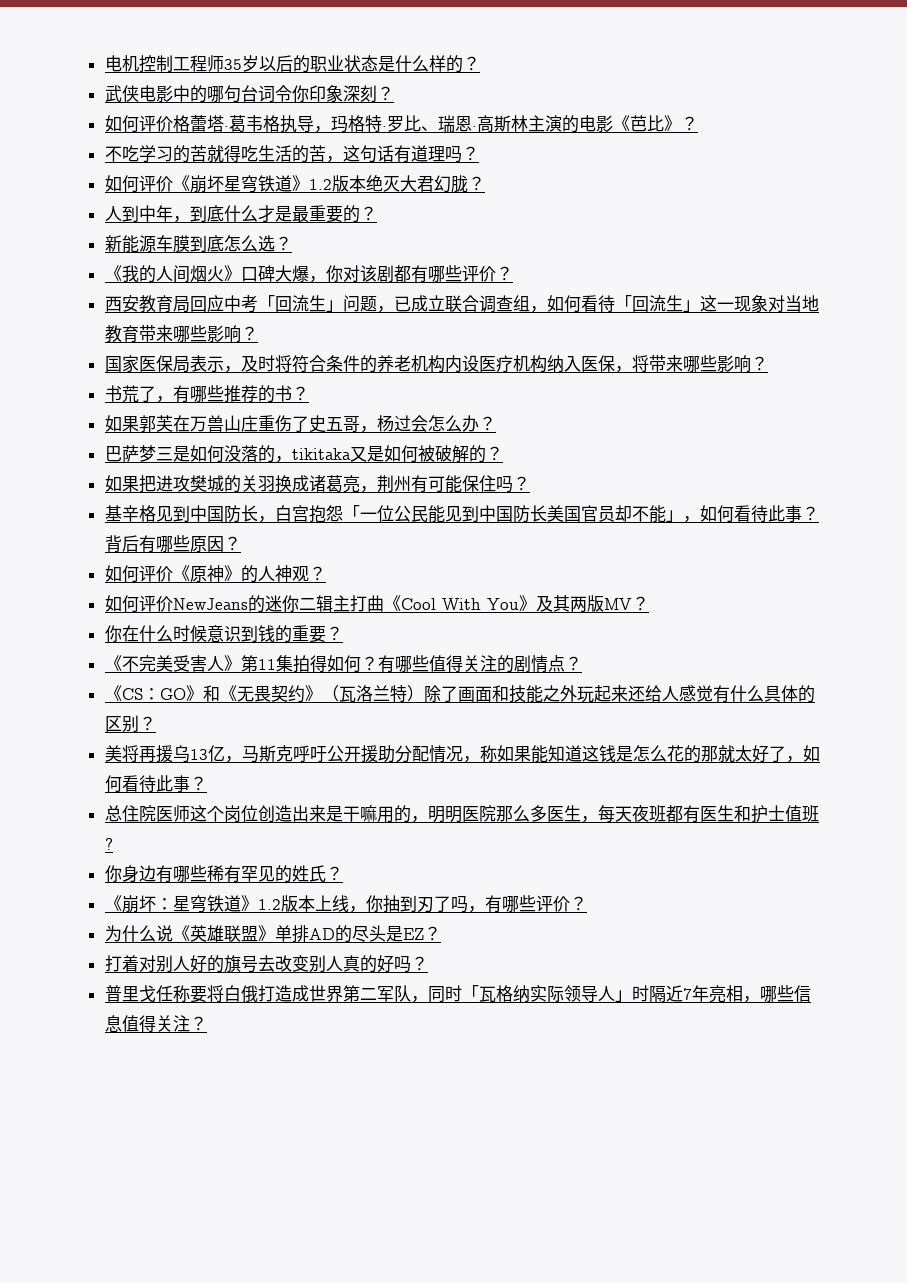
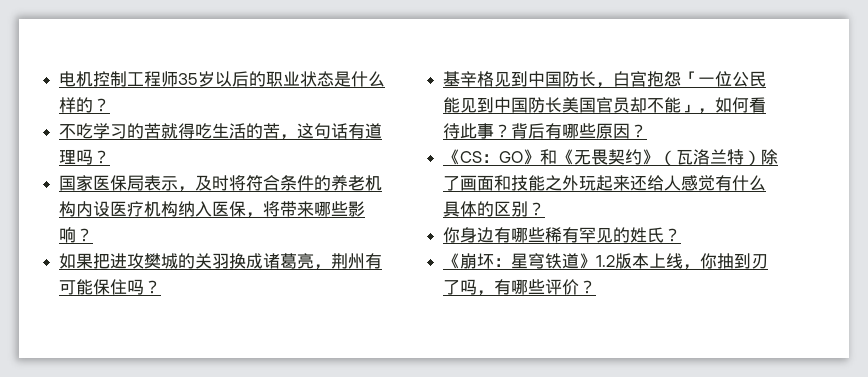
[104,85,394,103] [104,115,698,133] // 武侠电影中的哪句台词令你印象深刻？ // 如何评价格蕾塔·葛韦格执导，玛格特·罗比、瑞恩·高斯林主演的电影《芭比》？ -> (111, 105) none
[104,175,485,193] [104,205,377,223] [104,235,292,253] [104,265,513,283] [104,295,819,313] [104,325,258,343] // 如何评价《崩坏星穹铁道》1.2版本绝灭大君幻胧？ // 人到中年，到底什么才是最重要的？ // 新能源车膜到底怎么选？ // 《我的人间烟火》口碑大爆，你对该剧都有哪些评价？ // 西安教育局回应中考「回流生」问题，已成立联合调查组，如何看待「回流生」这一现象对当地教育带来哪些影响？ -> (111, 157) none
[104,385,309,403] [104,415,496,433] [104,445,503,463] // 书荒了，有哪些推荐的书？ // 如果郭芙在万兽山庄重伤了史五哥，杨过会怎么办？ // 巴萨梦三是如何没落的，tikitaka又是如何被破解的？ -> (94, 235) none
[104,565,326,583] [104,595,649,613] [104,625,343,643] [104,655,582,673] // 如何评价《原神》的人神观？ // 如何评价NewJeans的迷你二辑主打曲《Cool With You》及其两版MV？ // 你在什么时候意识到钱的重要？ // 《不完美受害人》第11集拍得如何？有哪些值得关注的剧情点？ -> (648, 131) none
[104,745,820,763] [104,775,207,793] [104,805,819,823] [104,838,113,850] // 美将再援乌13亿，马斯克呼吁公开援助分配情况，称如果能知道这钱是怎么花的那就太好了，如何看待此事？ // 总住院医师这个岗位创造出来是干嘛用的，明明医院那么多医生，每天夜班都有医生和护士值班? -> (546, 209) none
[104,925,441,943] [104,955,428,973] [104,985,811,1003] [104,1015,207,1032] // 为什么说《英雄联盟》单排AD的尽头是EZ？ // 打着对别人好的旗号去改变别人真的好吗？ // 普里戈任称要将白俄打造成世界第二军队，同时「瓦格纳实际领导人」时隔近7年亮相，哪些信息值得关注？ -> (597, 287) none

